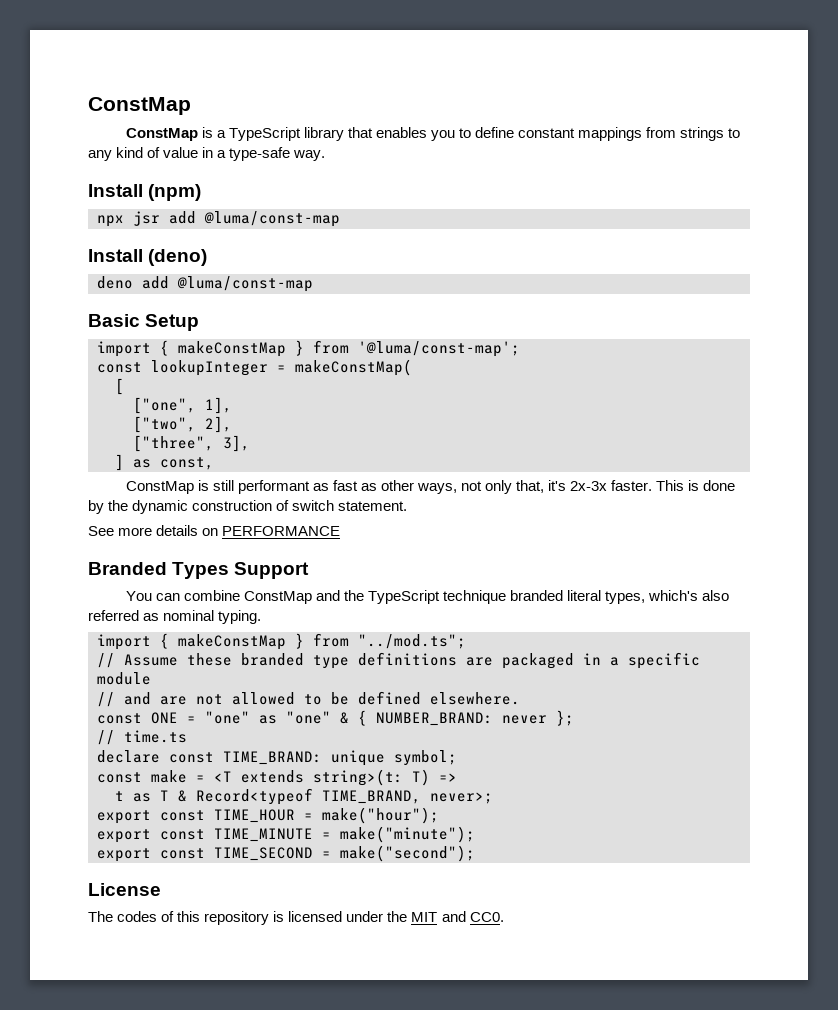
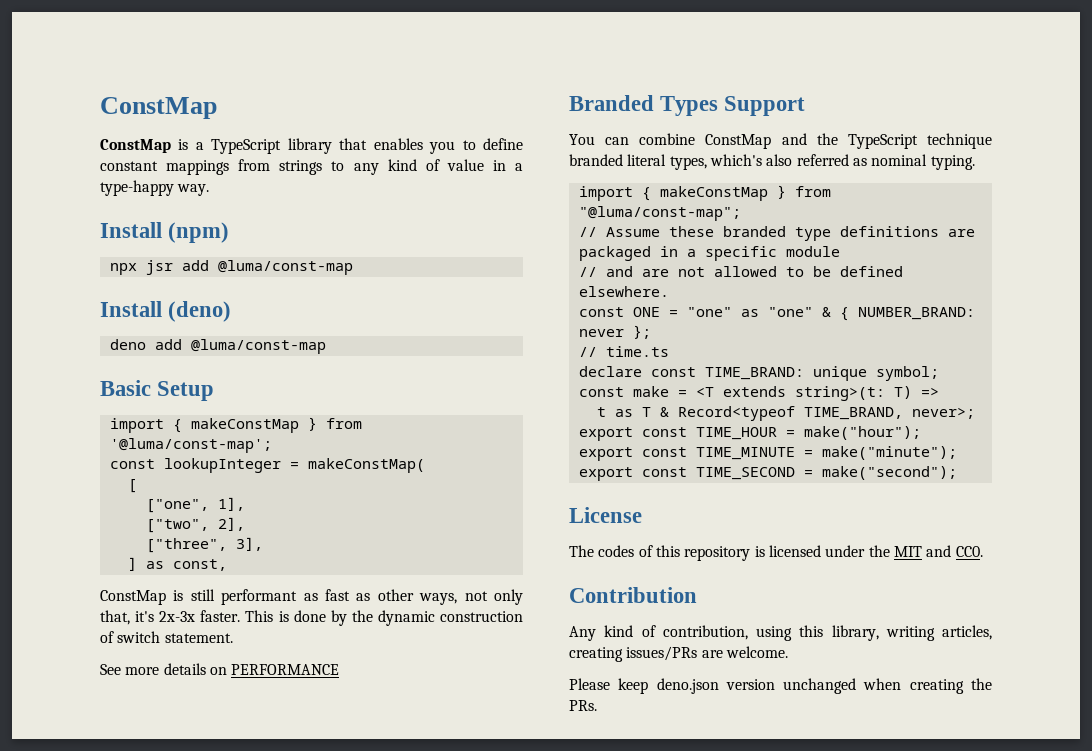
[229,147,291,161] type-safe -> [100,180,174,196] type-happy
[358,634,466,649] "../mod.ts"; -> [578,206,741,221] "@luma/const-map";
(504, 917) none -> [569,587,697,603] [569,625,992,641] [569,646,788,662] [569,678,992,694] [569,700,597,711] // Contribution // Any kind of contribution, using this library, writing articles, creating issues/PRs are welcome. // Please keep deno.json version unchanged when creating the PRs.

